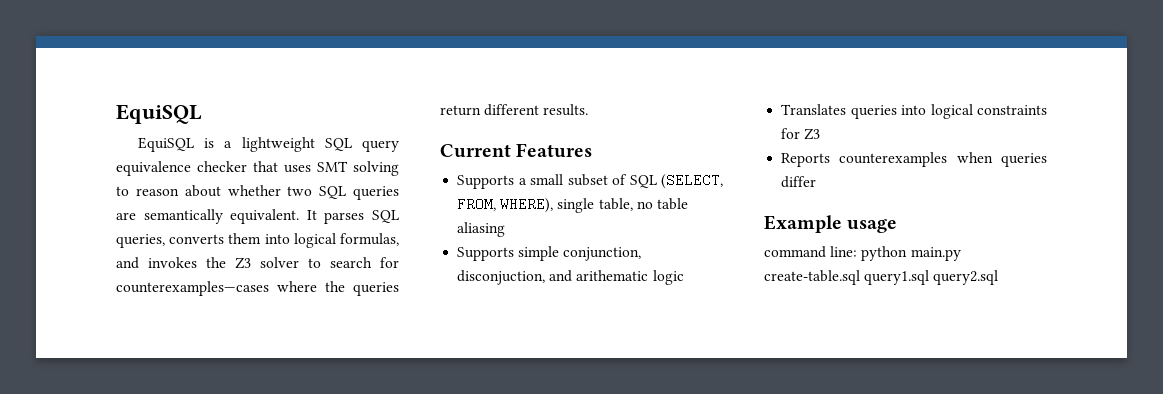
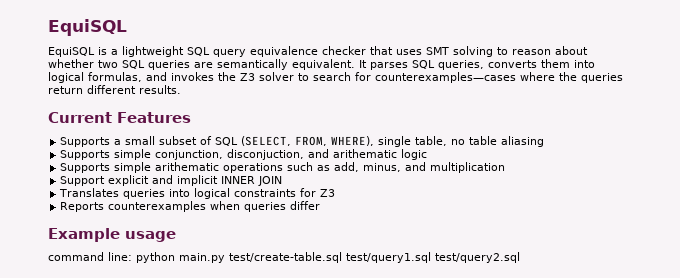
(684, 277) none -> [60,162,506,173] [60,175,283,186] // Supports simple arithematic operations such as add, minus, and multiplication // Support explicit and implicit INNER JOIN
[764,270,999,285] create-table.sql query1.sql query2.sql -> [229,252,520,263] test/create-table.sql test/query1.sql test/query2.sql

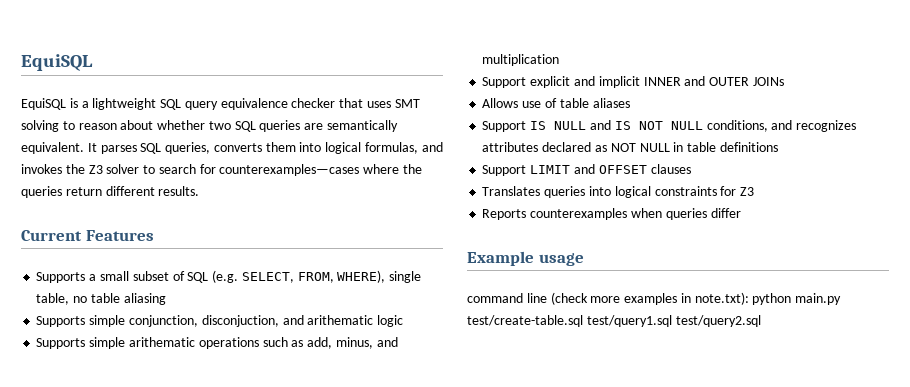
[241,136,292,146] (SELECT, -> [212,270,294,283] (e.g. SELECT,
[258,176,283,186] JOIN -> [684,76,784,86] [482,98,630,108] [482,120,857,132] [482,142,778,152] [482,164,691,176] and OUTER JOINs // Allows use of table aliases // Support IS NULL and IS NOT NULL conditions, and recognizes attributes declared as NOT NULL in table definitions // Support LIMIT and OFFSET clauses
[108,252,132,261] line: -> [526,292,749,305] line (check more examples in note.txt):

